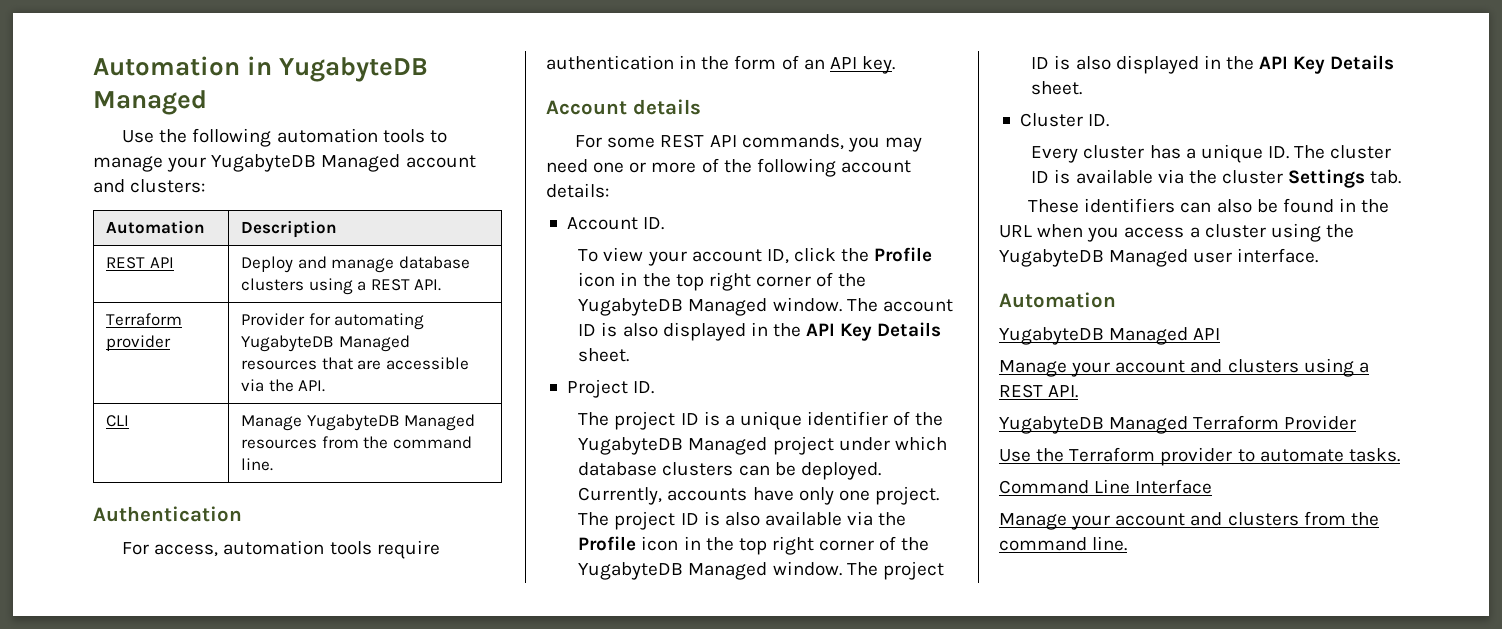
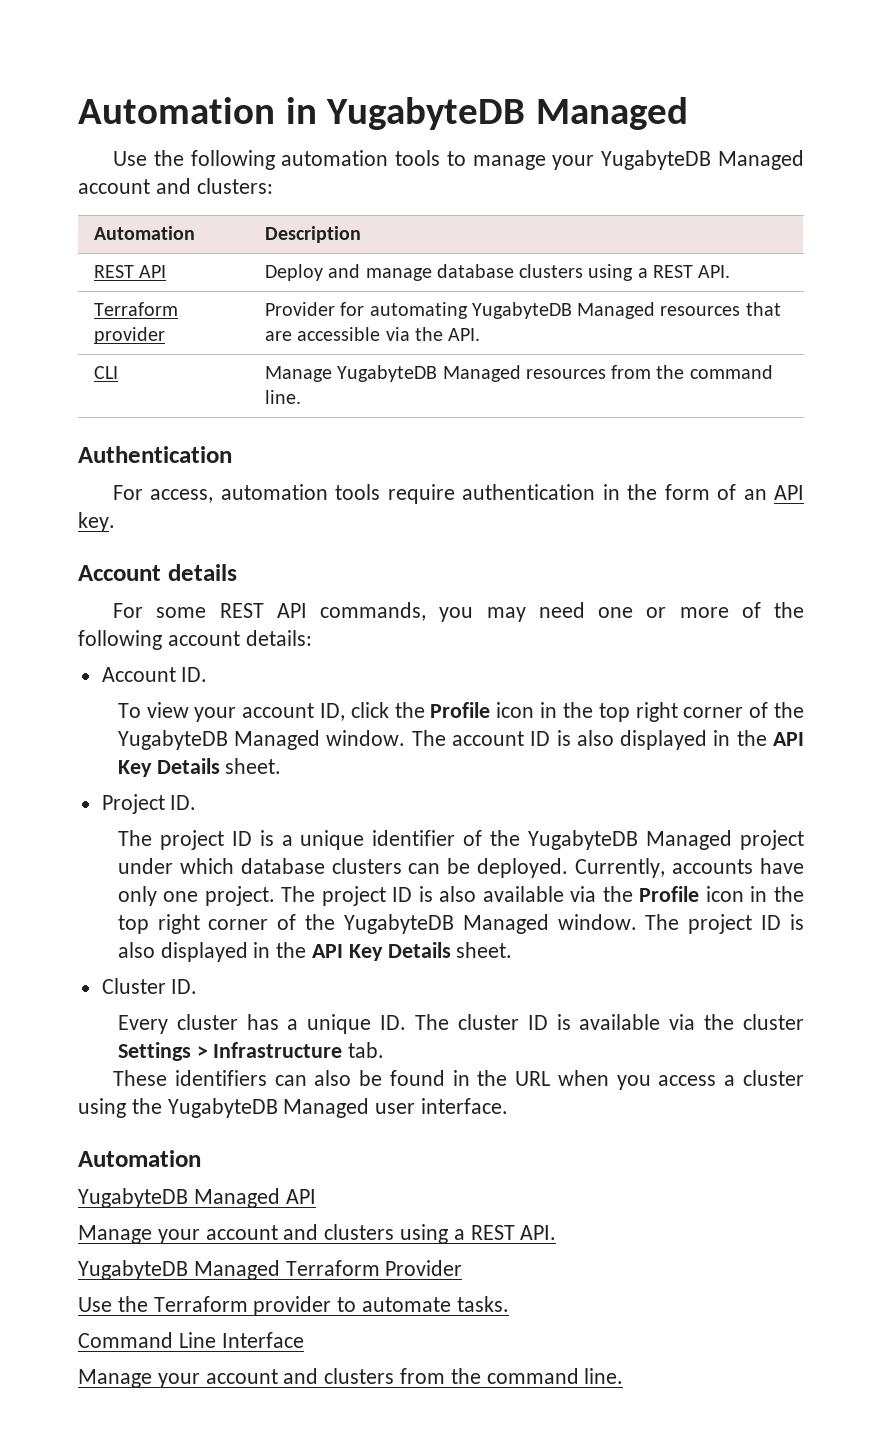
(1366, 178) none -> [196,1042,343,1058] > Infrastructure

